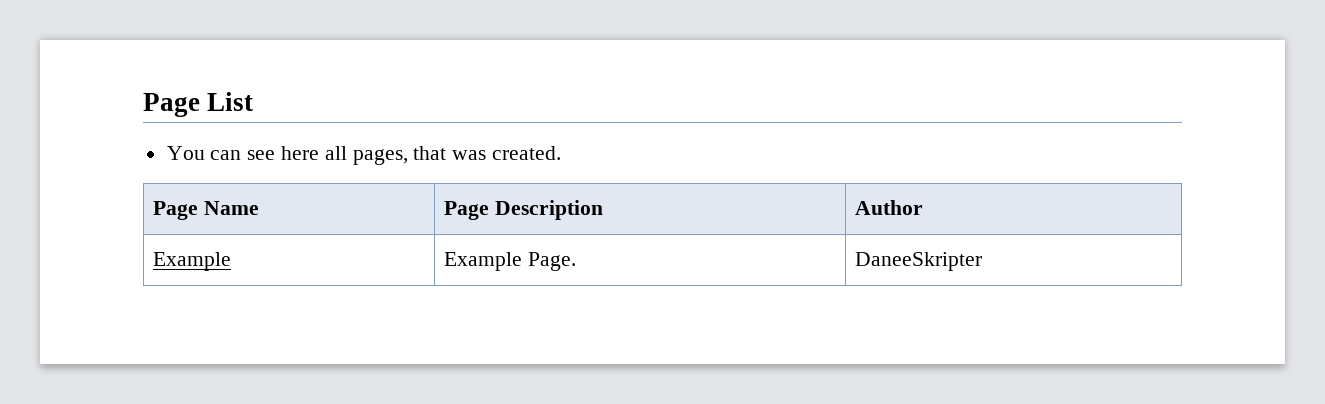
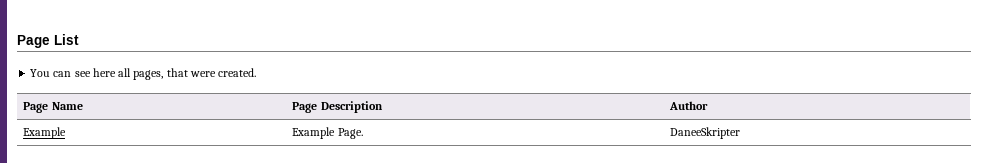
[452,150,487,160] was -> [189,71,216,77] were

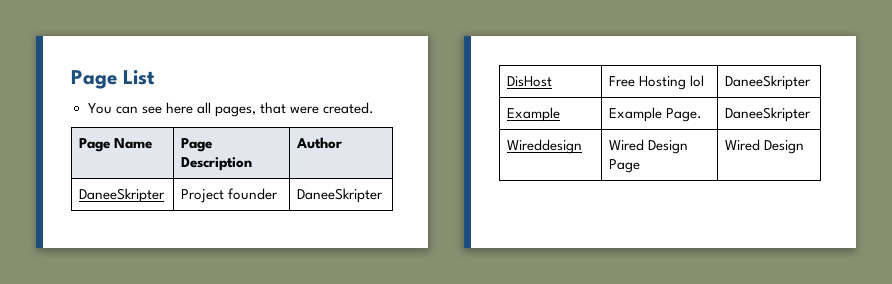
[23,127,67,139] [292,127,363,139] [670,127,741,139] Example | Example Page. | DaneeSkripter -> [79,188,166,203] [181,188,279,203] [297,188,384,203] [507,76,553,87] [609,75,705,90] [725,75,812,90] [507,107,561,122] [609,107,703,122] [725,107,812,122] [507,139,583,154] [609,139,689,154] [609,159,641,173] [725,139,805,154] DaneeSkripter | Project founder | DaneeSkripter // DisHost | Free Hosting lol | DaneeSkripter // Example | Example Page. | DaneeSkripter // Wireddesign | Wired Design Page | Wired Design

